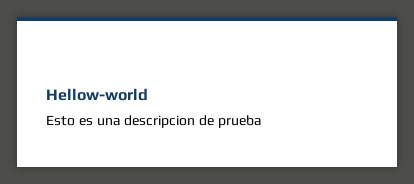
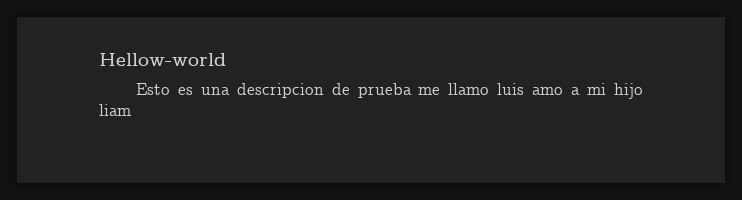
(262, 121) none -> [418,83,643,99] [99,104,131,116] me llamo luis amo a mi hijo liam

